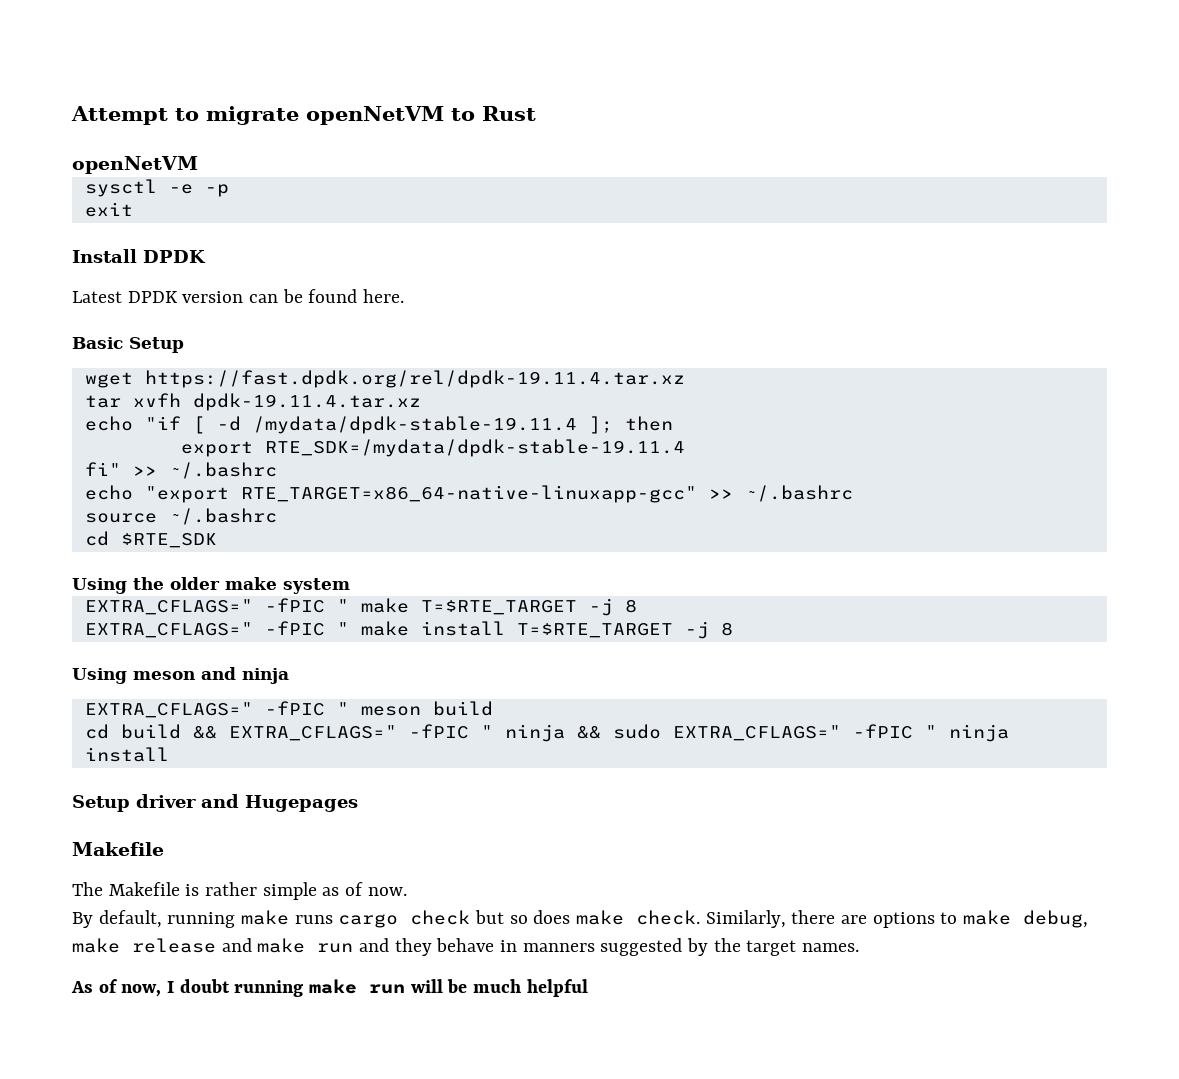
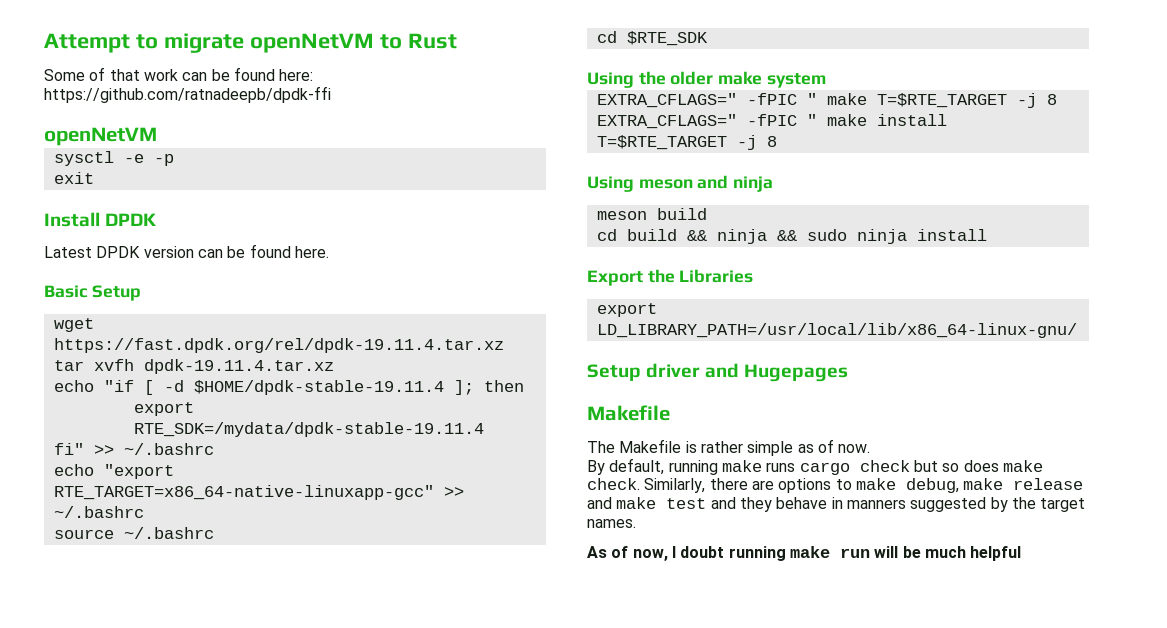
(536, 113) none -> [44,67,314,81] [44,86,331,103] // Some of that work can be found here: https://github.com/ratnadeepb/dpdk-ffi
[252,416,577,434] /mydata/dpdk-stable-19.11.4 -> [193,380,444,395] $HOME/dpdk-stable-19.11.4
[84,701,349,718] EXTRA_CFLAGS=" -fPIC " -> (774, 184) none
[228,724,1009,742] [84,747,169,762] EXTRA_CFLAGS=" -fPIC " ninja && sudo EXTRA_CFLAGS=" -fPIC " ninja install -> [716,229,987,244] [587,269,754,286] [596,303,657,317] [596,323,1077,338] ninja && sudo ninja install // Export the Libraries // export LD_LIBRARY_PATH=/usr/local/lib/x86_64-linux-gnu/
[317,943,354,953] run -> [666,498,707,509] test

